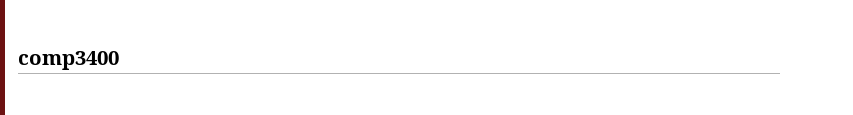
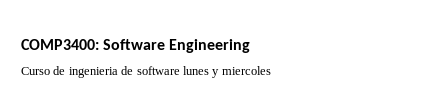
[18,51,119,70] comp3400 -> [21,39,251,53] [21,66,271,78] COMP3400: Software Engineering // Curso de ingenieria de software lunes y miercoles

